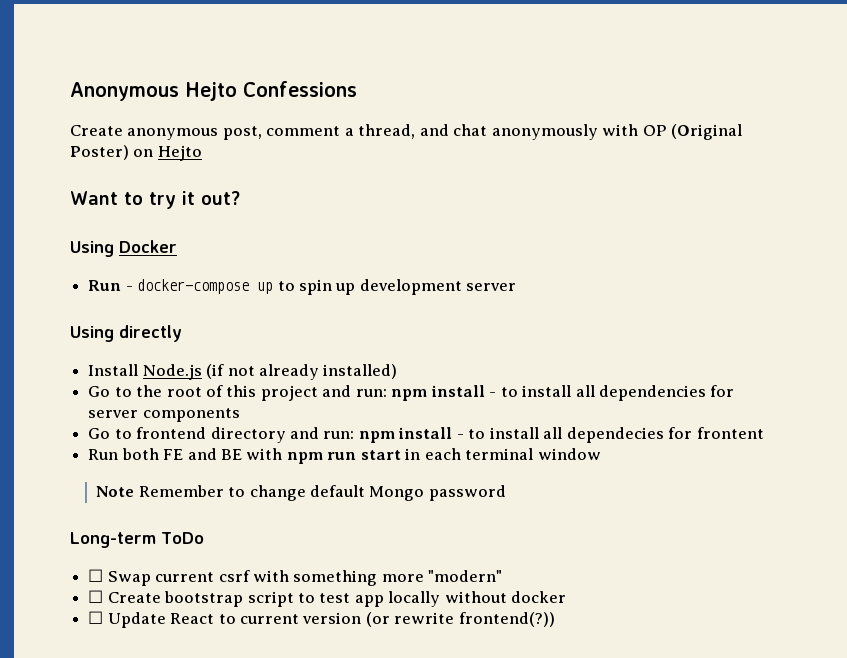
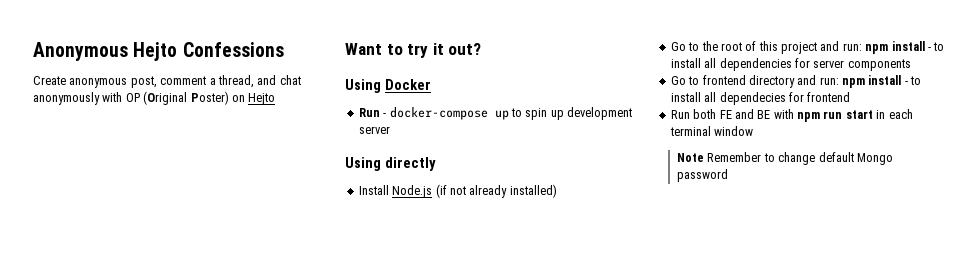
[696,427,764,439] frontent -> [807,92,851,102] frontend
[70,532,204,548] [88,569,503,586] [88,590,567,607] [88,611,555,628] // Long-term ToDo // ☐ Swap current csrf with something more "modern" // ☐ Create bootstrap script to test app locally without docker // ☐ Update React to current version (or rewrite frontend(?)) -> (729, 175) none

